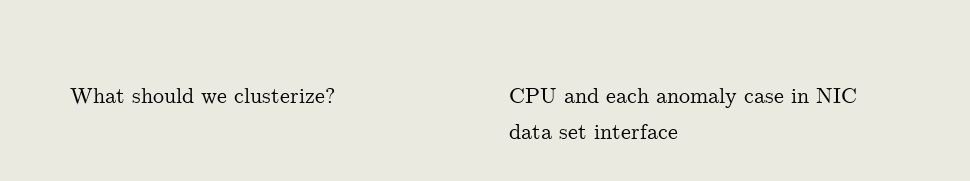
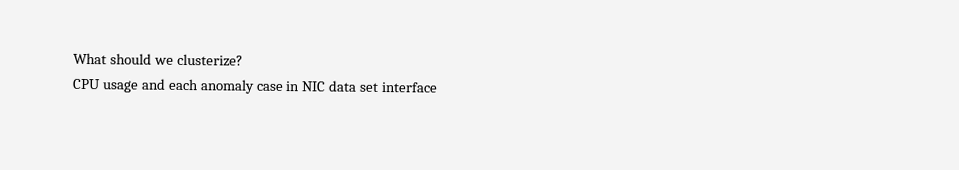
(557, 95) none -> [101,80,139,93] usage

